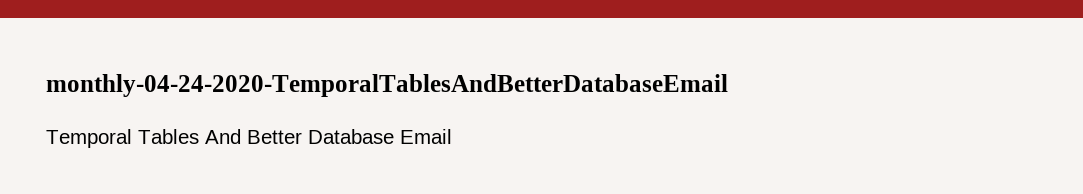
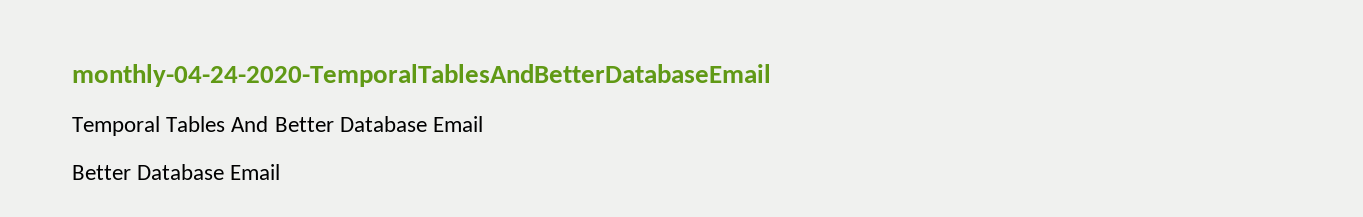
(452, 136) none -> [72,164,281,180] // Better Database Email

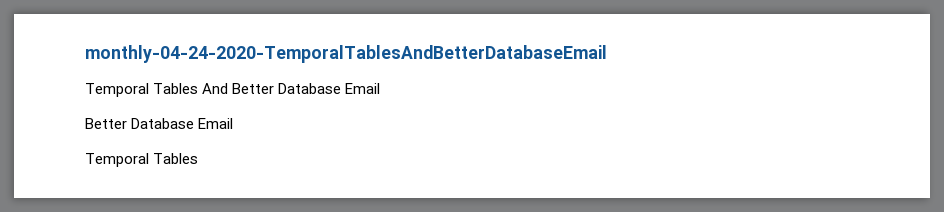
(281, 172) none -> [85,153,199,167] // Temporal Tables

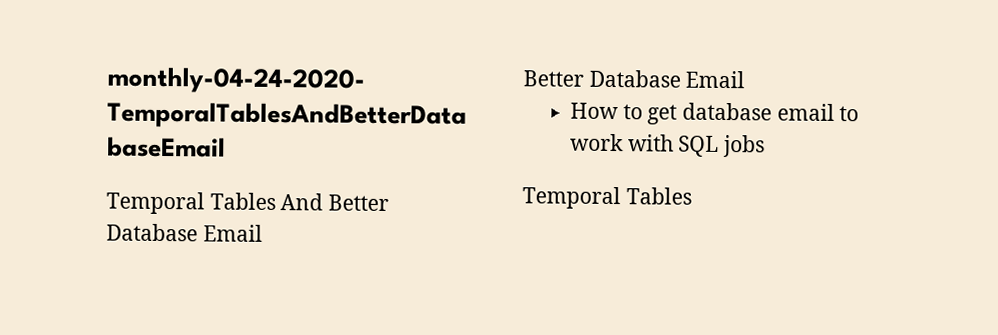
(234, 123) none -> [569,102,860,125] [569,133,765,158] // How to get database email to work with SQL jobs

